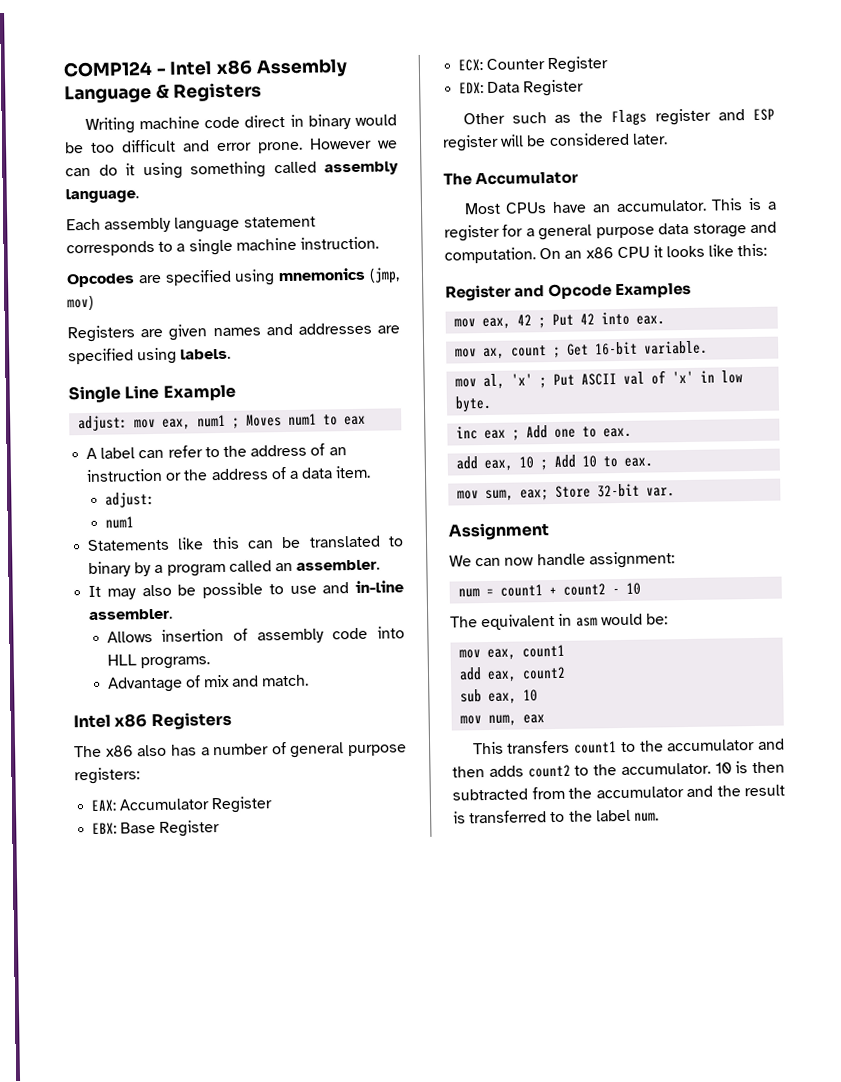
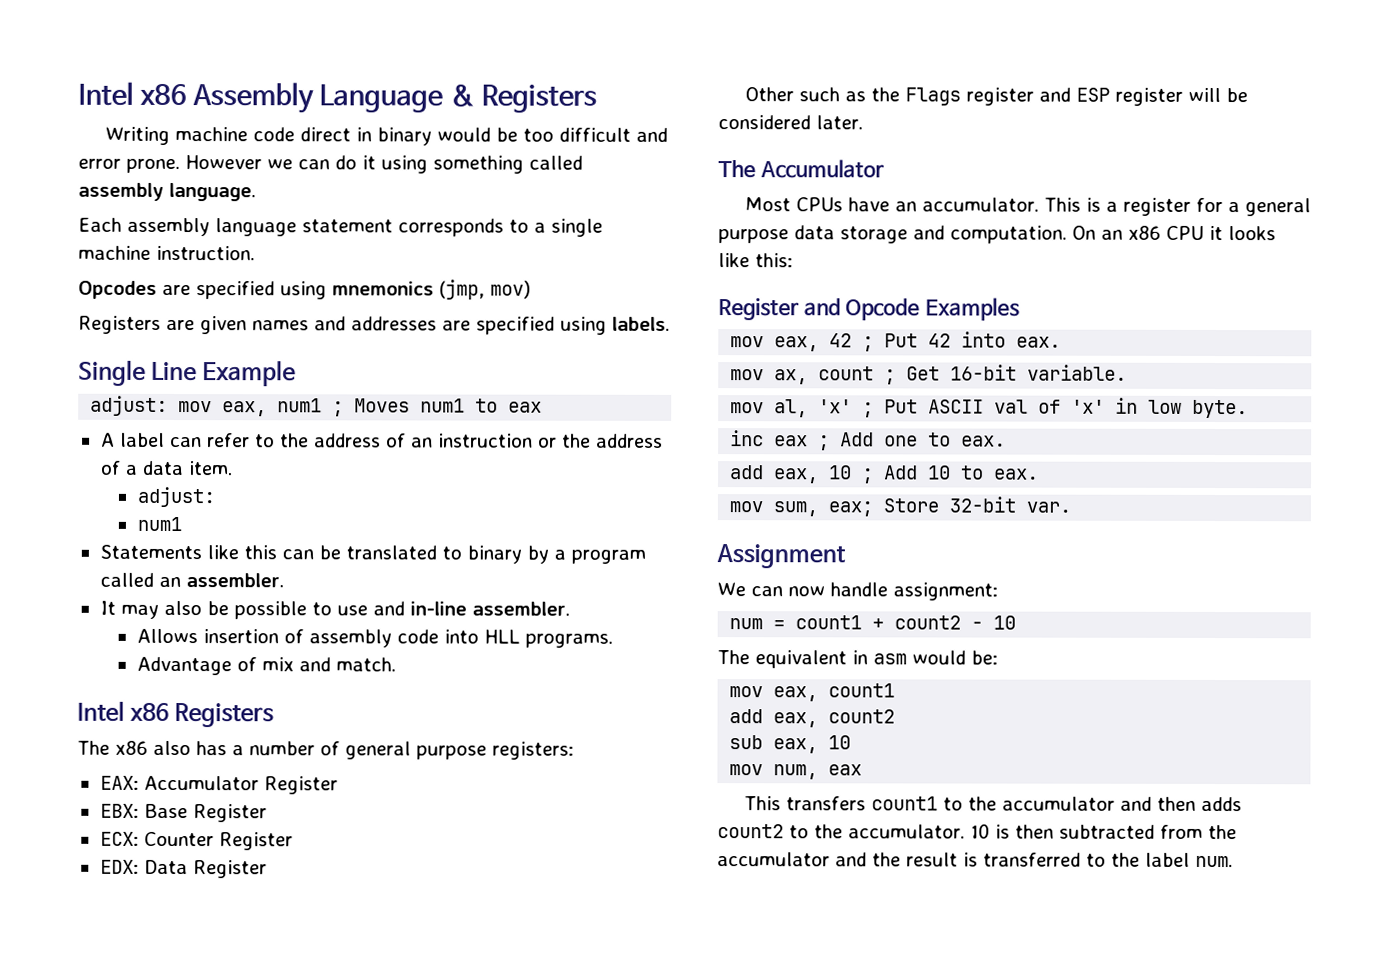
[63,60,166,78] COMP124 - -> (78, 93) none

